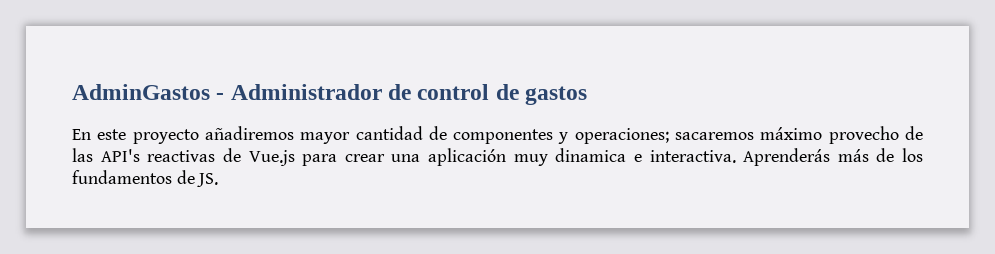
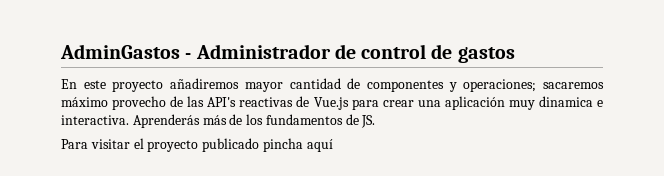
(219, 180) none -> [61,138,333,152] // Para visitar el proyecto publicado pincha aquí

